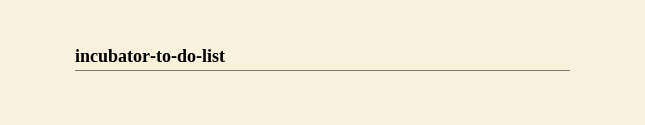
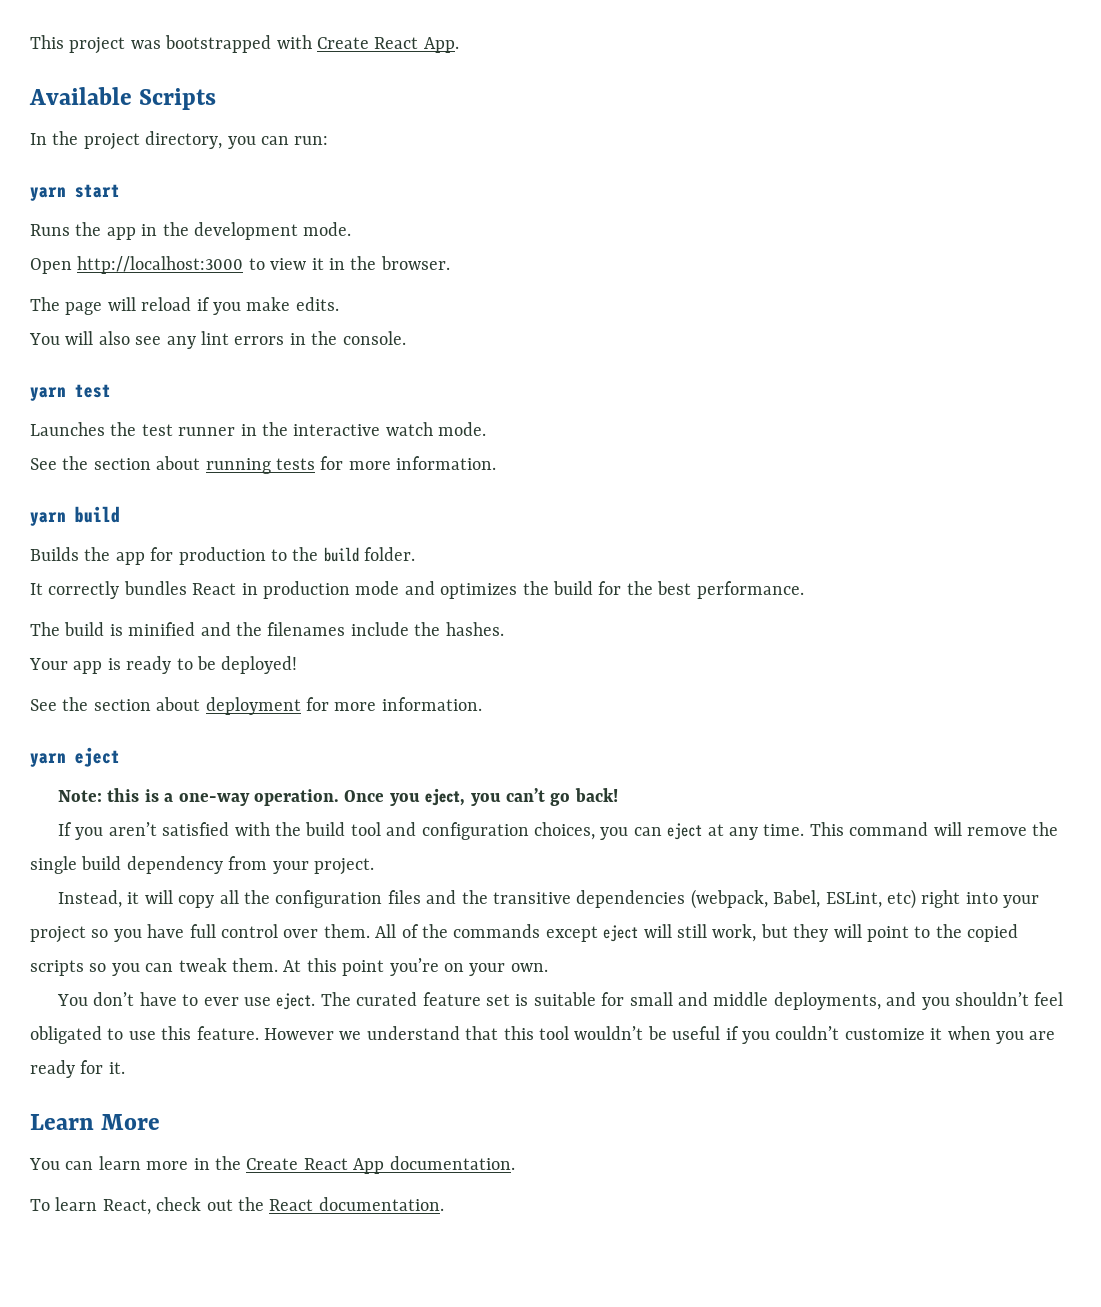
[75,49,225,62] incubator-to-do-list -> [30,35,459,54] [29,87,217,110] [30,131,329,150] [30,184,120,201] [30,222,352,240] [30,256,450,274] [30,297,339,315] [29,331,406,349] [30,384,111,401] [30,422,487,436] [30,456,497,474] [30,506,120,526] [30,547,416,565] [30,581,804,599] [30,622,504,636] [29,656,298,674] [30,697,482,715] [30,747,120,767] [58,788,618,806] [58,822,1059,840] [30,856,374,875] [58,889,1040,909] [30,924,1019,943] [30,958,548,976] [57,992,1064,1010] [30,1026,1056,1044] [30,1060,125,1078] [30,1114,161,1130] [29,1156,515,1174] [30,1197,444,1215] This project was bootstrapped with Create React App. // Available Scripts // In the project directory, you can run: // yarn start // Runs the app in the development mode. // Open http://localhost:3000 to view it in the browser. // The page will reload if you make edits. // You will also see any lint errors in the console. // yarn test // Launches the test runner in the interactive watch mode. // See the section about running tests for more information. // yarn build // Builds the app for production to the build folder. // It correctly bundles React in production mode and optimizes the build for the best performance. // The build is minified and the filenames include the hashes. // Your app is ready to be deployed! // See the section about deployment for more information. // yarn eject // Note: this is a one-way operation. Once you eject, you can’t go back! // If you aren’t satisfied with the build tool and configuration choices, you can eject at any time. This command will remove the single build dependency from your project. // Instead, it will copy all the configuration files and the transitive dependencies (webpack, Babel, ESLint, etc) right into your project so you have full control over them. All of the commands except eject will still work, but they will point to the copied scripts so you can tweak them. At this point you’re on your own. // You don’t have to ever use eject. The curated feature set is suitable for small and middle deployments, and you shouldn’t feel obligated to use this feature. However we understand that this tool wouldn’t be useful if you couldn’t customize it when you are ready for it. // Learn More // You can learn more in the Create React App documentation. // To learn React, check out the React documentation.

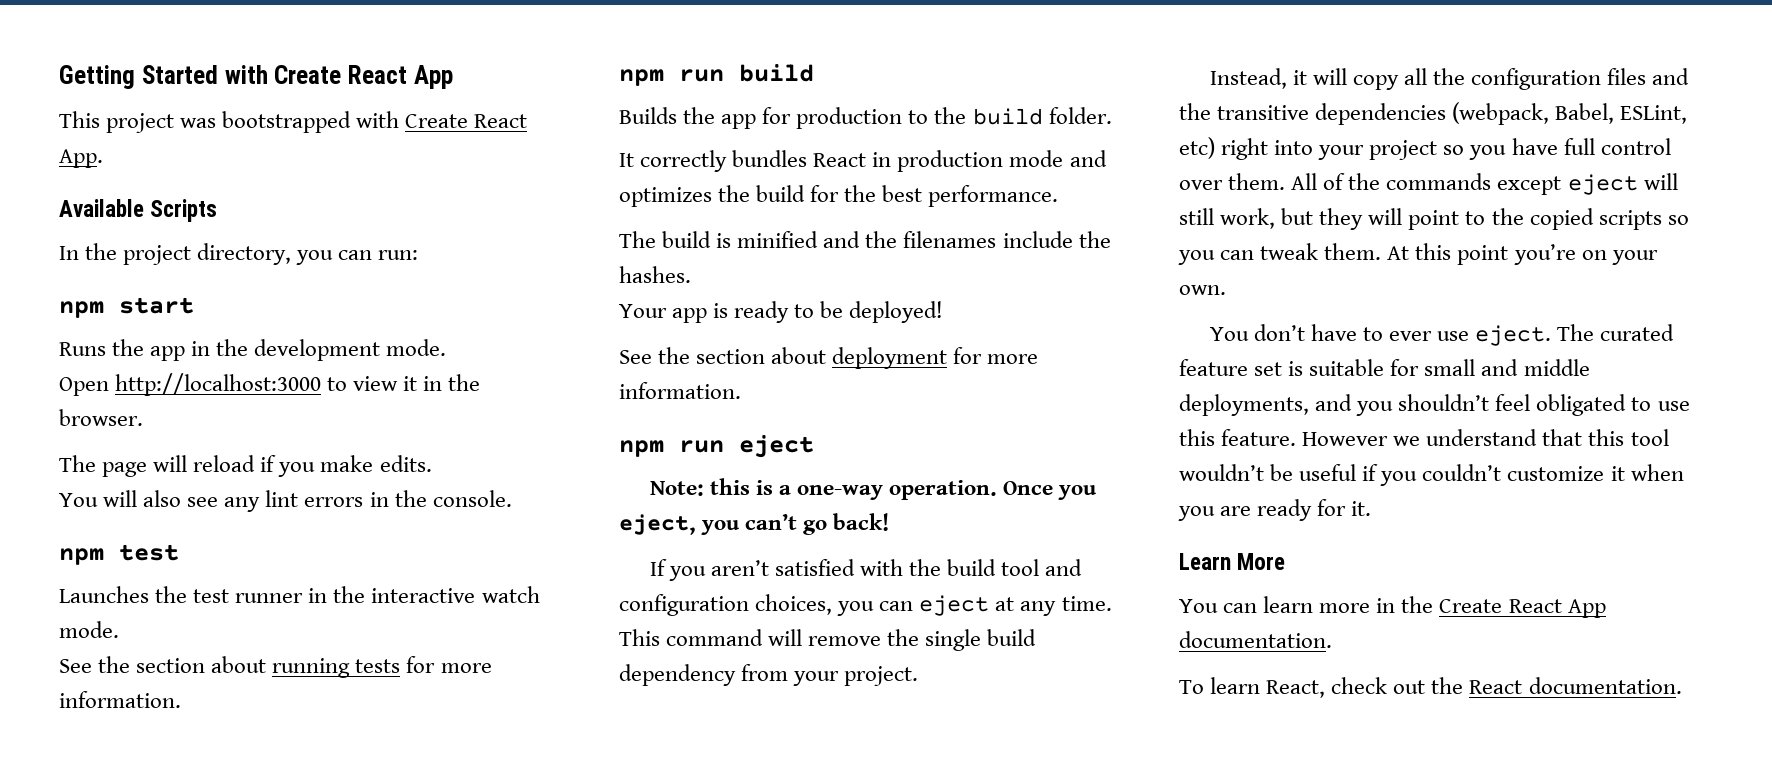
(30, 42) none -> [59,65,453,89] Getting Started with Create React App //
[30,187,66,201] yarn -> [59,301,104,318] npm
[30,387,66,401] yarn -> [59,548,104,565] npm
[30,512,66,526] yarn -> [619,69,724,86] npm run
[30,753,66,767] yarn -> [619,440,724,457] npm run

